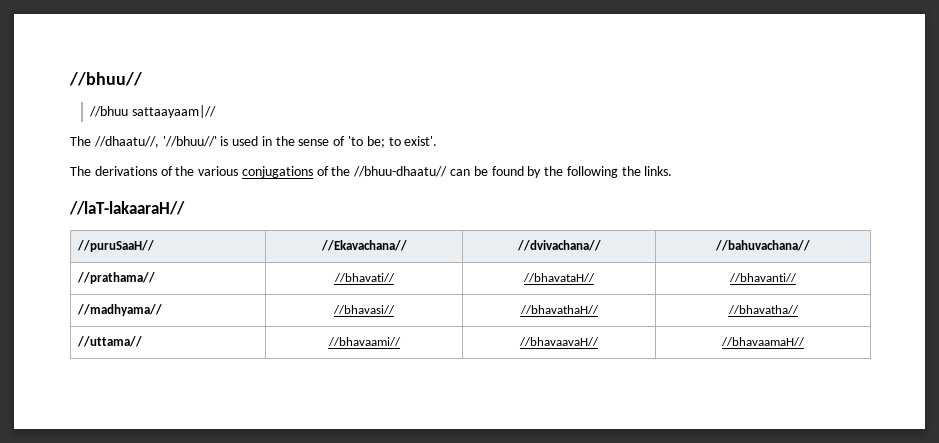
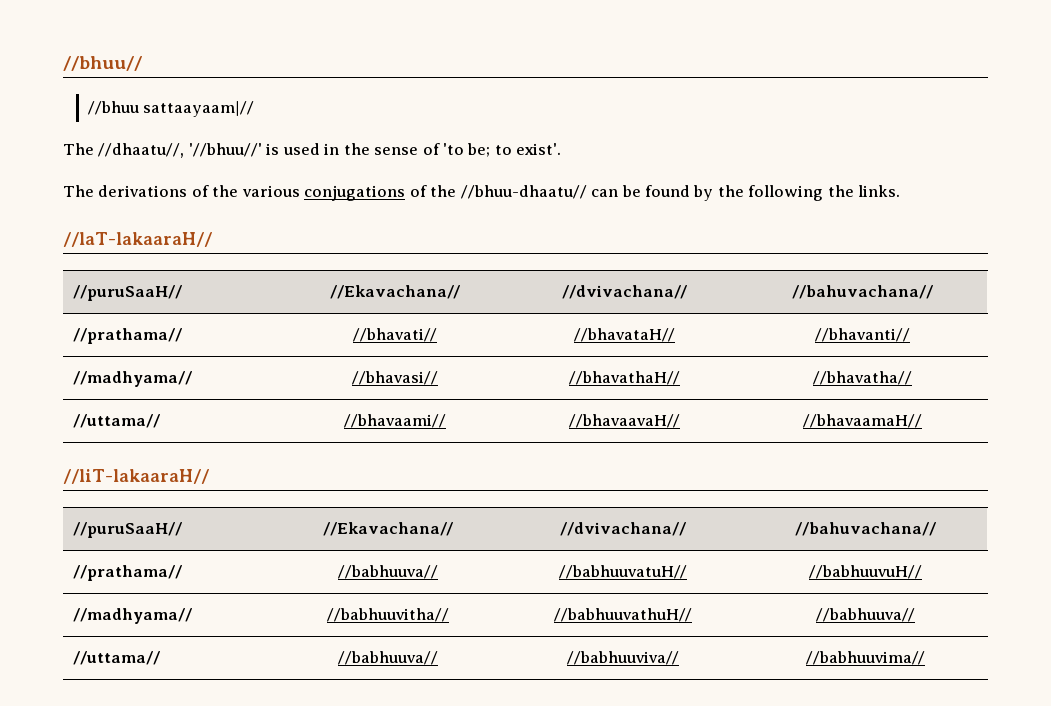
(805, 341) none -> [63,469,209,484] [73,522,183,538] [322,522,454,536] [560,522,687,536] [795,522,937,536] [73,565,183,581] [338,565,439,579] [558,565,688,579] [809,565,923,579] [73,608,193,624] [327,608,450,622] [553,608,693,622] [815,608,916,622] [73,651,161,665] [338,651,439,665] [566,651,680,665] [805,651,926,665] // //liT-lakaaraH// // //puruSaaH// | //Ekavachana// | //dvivachana// | //bahuvachana// // //prathama// | //babhuuva// | //babhuuvatuH// | //babhuuvuH// // //madhyama// | //babhuuvitha// | //babhuuvathuH// | //babhuuva// // //uttama// | //babhuuva// | //babhuuviva// | //babhuuvima//

